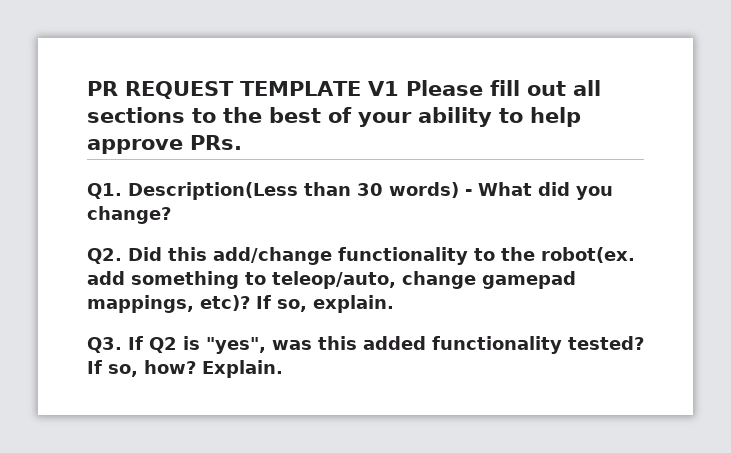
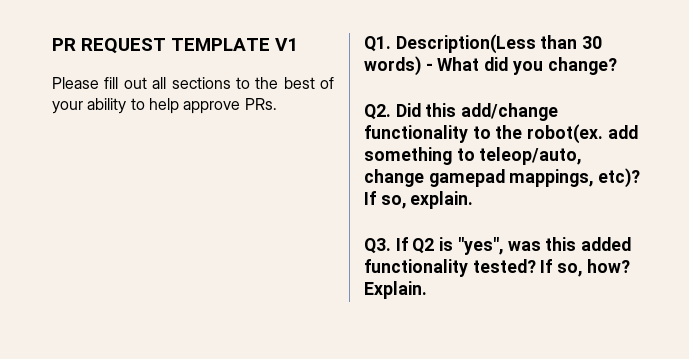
(399, 88) none -> (299, 44) //

